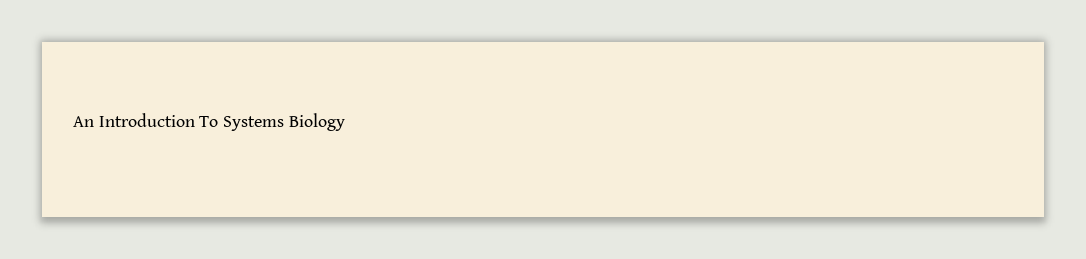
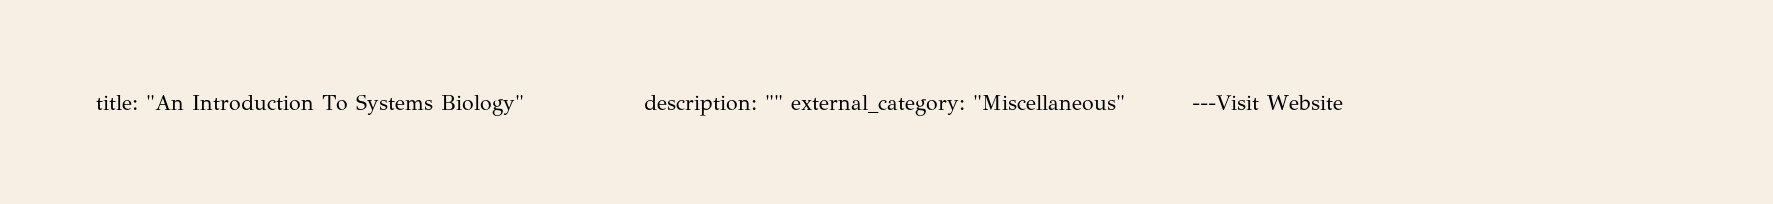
[73,116,94,127] An -> [96,95,184,110] title: "An
[288,113,345,131] Biology -> [440,95,1343,116] Biology" description: "" external_category: "Miscellaneous" ---Visit Website

